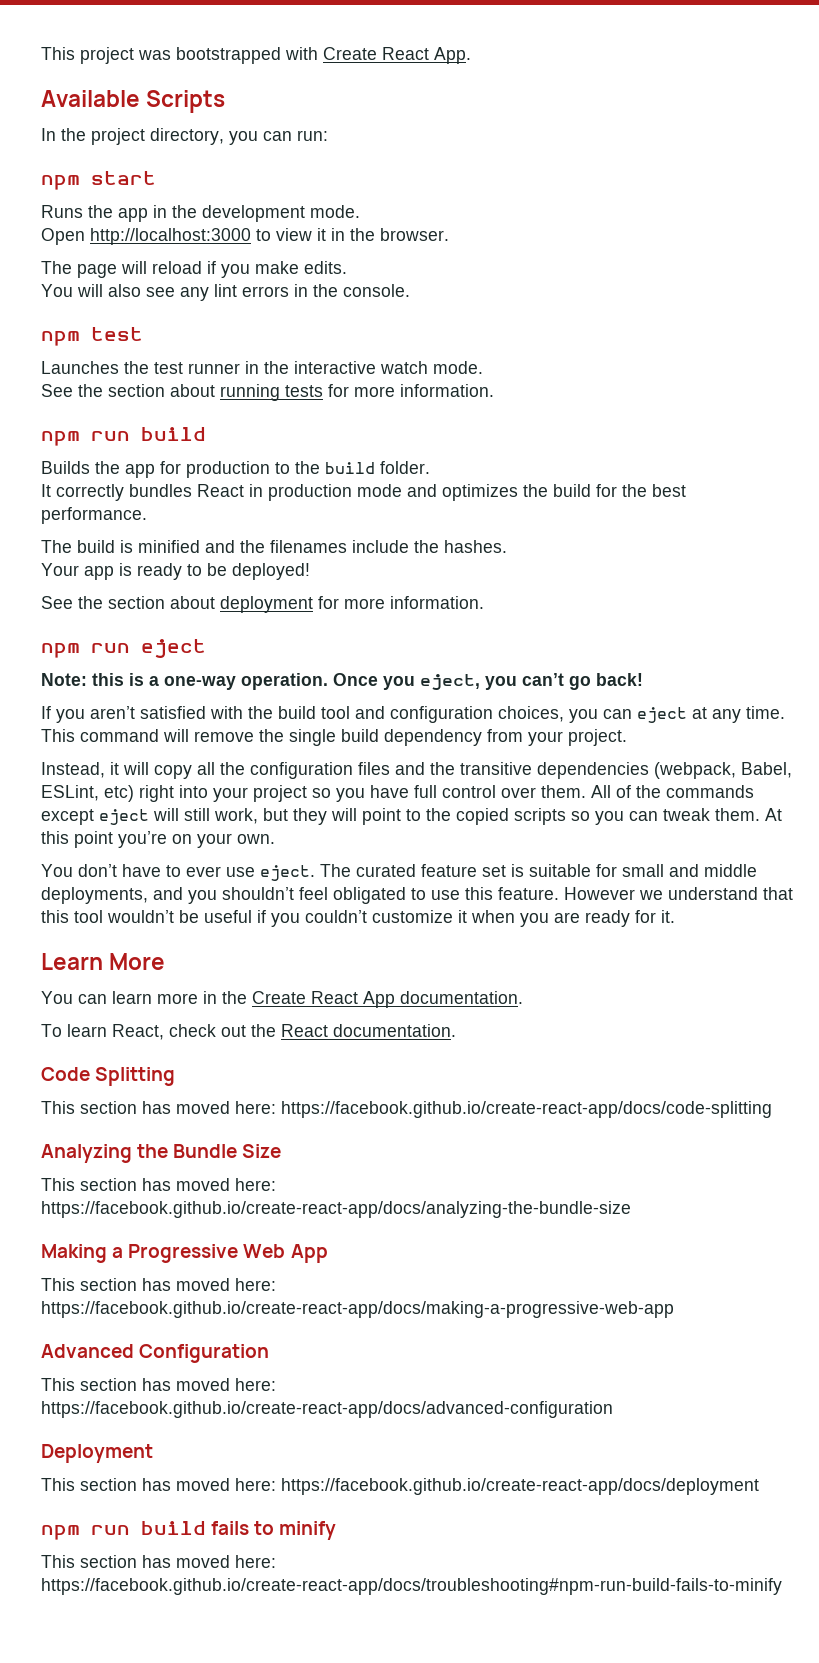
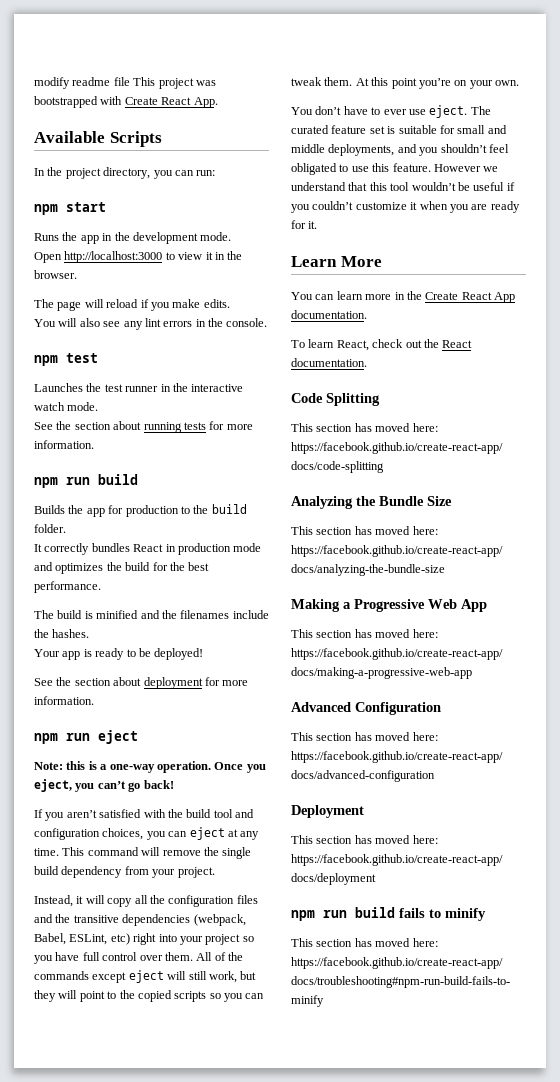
(41, 53) none -> [34,77,130,89] modify readme file

